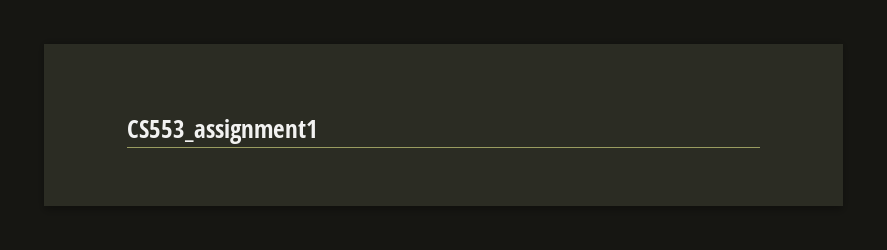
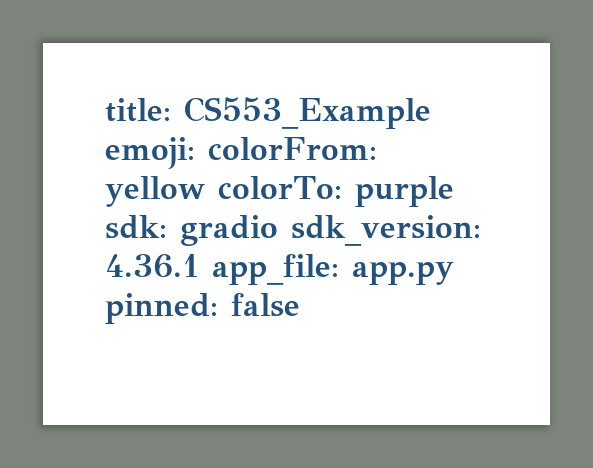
[127,119,318,144] CS553_assignment1 -> [105,97,431,129] [105,137,377,169] [105,176,454,207] [105,215,481,246] [105,254,454,285] [105,293,300,324] title: CS553_Example emoji: colorFrom: yellow colorTo: purple sdk: gradio sdk_version: 4.36.1 app_file: app.py pinned: false

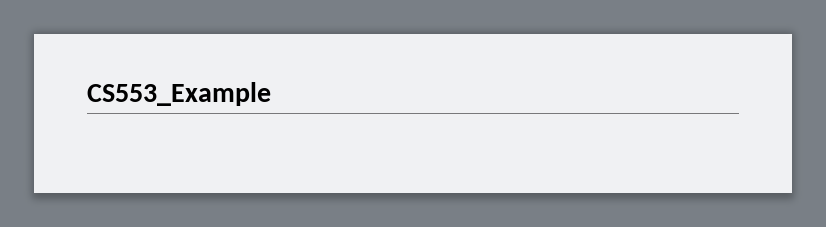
[105,97,431,129] [105,137,377,169] [105,176,454,207] [105,215,481,246] [105,254,454,285] [105,293,300,324] title: CS553_Example emoji: colorFrom: yellow colorTo: purple sdk: gradio sdk_version: 4.36.1 app_file: app.py pinned: false -> [87,82,271,106] CS553_Example

